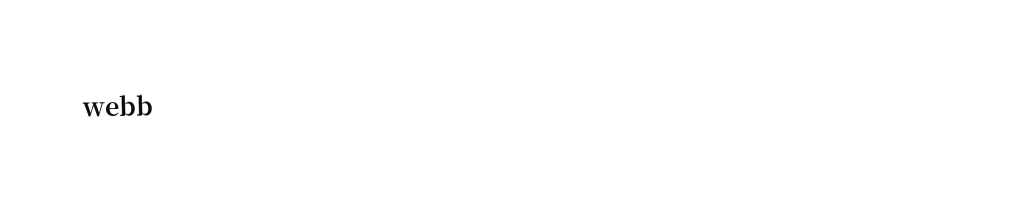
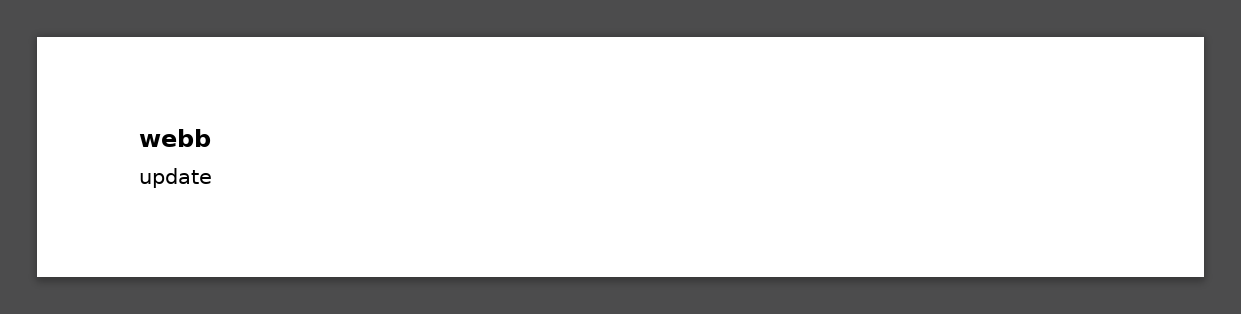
(154, 105) none -> [139,168,212,188] // update

